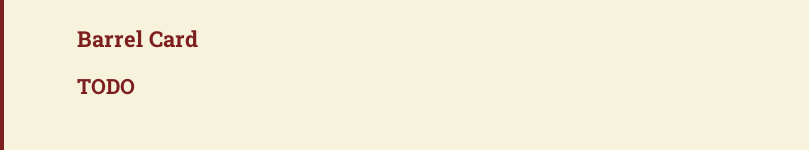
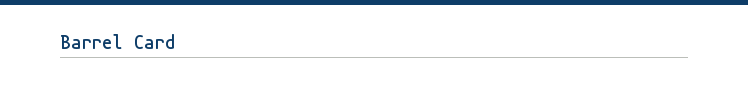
[77,78,135,95] // TODO -> (175, 41) none

